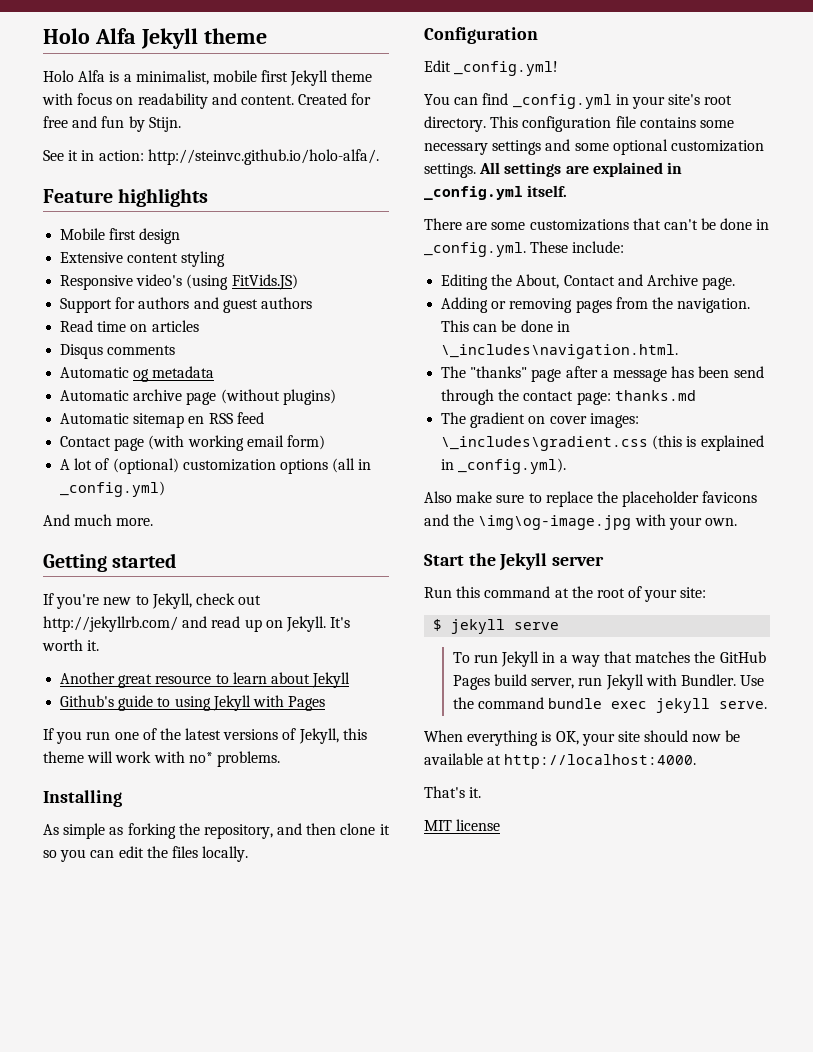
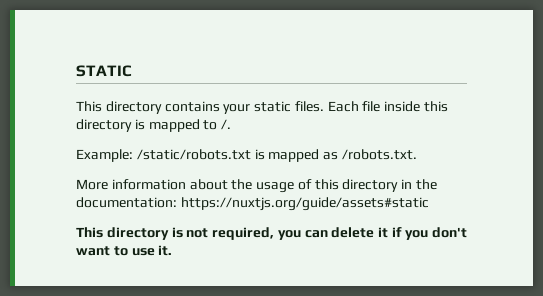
[43,28,267,49] [43,70,373,86] [42,93,372,109] [43,116,181,132] [43,149,379,165] [43,188,209,207] [60,228,181,244] [60,251,226,267] [60,274,298,290] [60,297,312,313] [60,320,199,332] [60,344,176,359] [60,366,215,382] [60,389,336,405] [60,412,264,428] [60,435,325,451] [60,458,372,474] [60,481,166,497] [43,514,154,526] [43,553,177,572] [43,593,262,609] [43,616,351,632] [42,639,100,651] [60,672,351,688] [60,695,326,711] [43,728,367,744] [43,751,280,767] [43,790,122,807] [43,823,390,839] [43,846,249,862] [424,27,538,44] [424,60,559,76] [424,93,733,109] [424,116,734,132] [424,139,764,155] [424,162,682,178] [424,185,568,200] [424,218,770,231] [424,241,625,257] [441,274,736,290] [441,297,751,313] [441,320,570,332] [441,344,679,359] [441,366,764,382] [441,389,696,405] [441,412,639,428] [441,435,764,451] [441,458,567,474] [424,491,758,507] [424,514,737,530] [424,553,605,571] [424,586,707,602] [433,619,560,634] [452,651,766,667] [452,674,765,690] [452,697,768,713] [424,730,741,746] [424,753,697,769] [424,786,482,798] [424,819,501,831] Holo Alfa Jekyll theme // Holo Alfa is a minimalist, mobile first Jekyll theme with focus on readability and content. Created for free and fun by Stijn. // See it in action: http://steinvc.github.io/holo-alfa/. // Feature highlights // Mobile first design // Extensive content styling // Responsive video's (using FitVids.JS) // Support for authors and guest authors // Read time on articles // Disqus comments // Automatic og metadata // Automatic archive page (without plugins) // Automatic sitemap en RSS feed // Contact page (with working email form) // A lot of (optional) customization options (all in _config.yml) // And much more. // Getting started // If you're new to Jekyll, check out http://jekyllrb.com/ and read up on Jekyll. It's worth it. // Another great resource to learn about Jekyll // Github's guide to using Jekyll with Pages // If you run one of the latest versions of Jekyll, this theme will work with no* problems. // Installing // As simple as forking the repository, and then clone it so you can edit the files locally. // Configuration // Edit _config.yml! // You can find _config.yml in your site's root directory. This configuration file contains some necessary settings and some optional customization settings. All settings are explained in _config.yml itself. // There are some customizations that can't be done in _config.yml. These include: // Editing the About, Contact and Archive page. // Adding or removing pages from the navigation. This can be done in \_includes\navigation.html. // The "thanks" page after a message has been send through the contact page: thanks.md // The gradient on cover images: \_includes\gradient.css (this is explained in _config.yml). // Also make sure to replace the placeholder favicons and the \img\og-image.jpg with your own. // Start the Jekyll server // Run this command at the root of your site: // $ jekyll serve // To run Jekyll in a way that matches the GitHub Pages build server, run Jekyll with Bundler. Use the command bundle exec jekyll serve. // When everything is OK, your site should now be available at http://localhost:4000. // That's it. // MIT license -> [76,65,132,77] [76,101,449,114] [76,119,232,132] [76,149,417,162] [76,179,438,193] [76,197,429,211] [76,227,467,240] [76,245,173,256] STATIC // This directory contains your static files. Each file inside this directory is mapped to /. // Example: /static/robots.txt is mapped as /robots.txt. // More information about the usage of this directory in the documentation: https://nuxtjs.org/guide/assets#static // This directory is not required, you can delete it if you don't want to use it.

